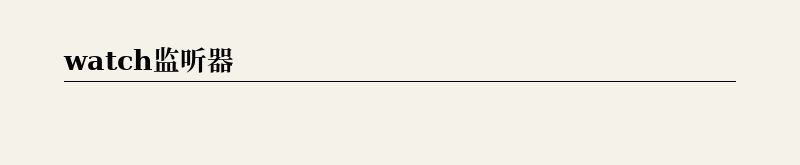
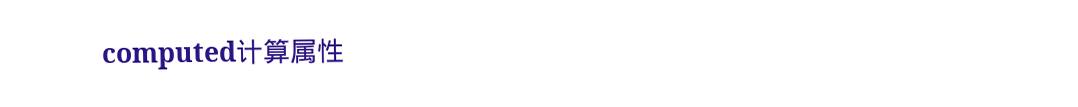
[63,47,234,73] watch监听器 -> [101,37,345,71] computed计算属性

